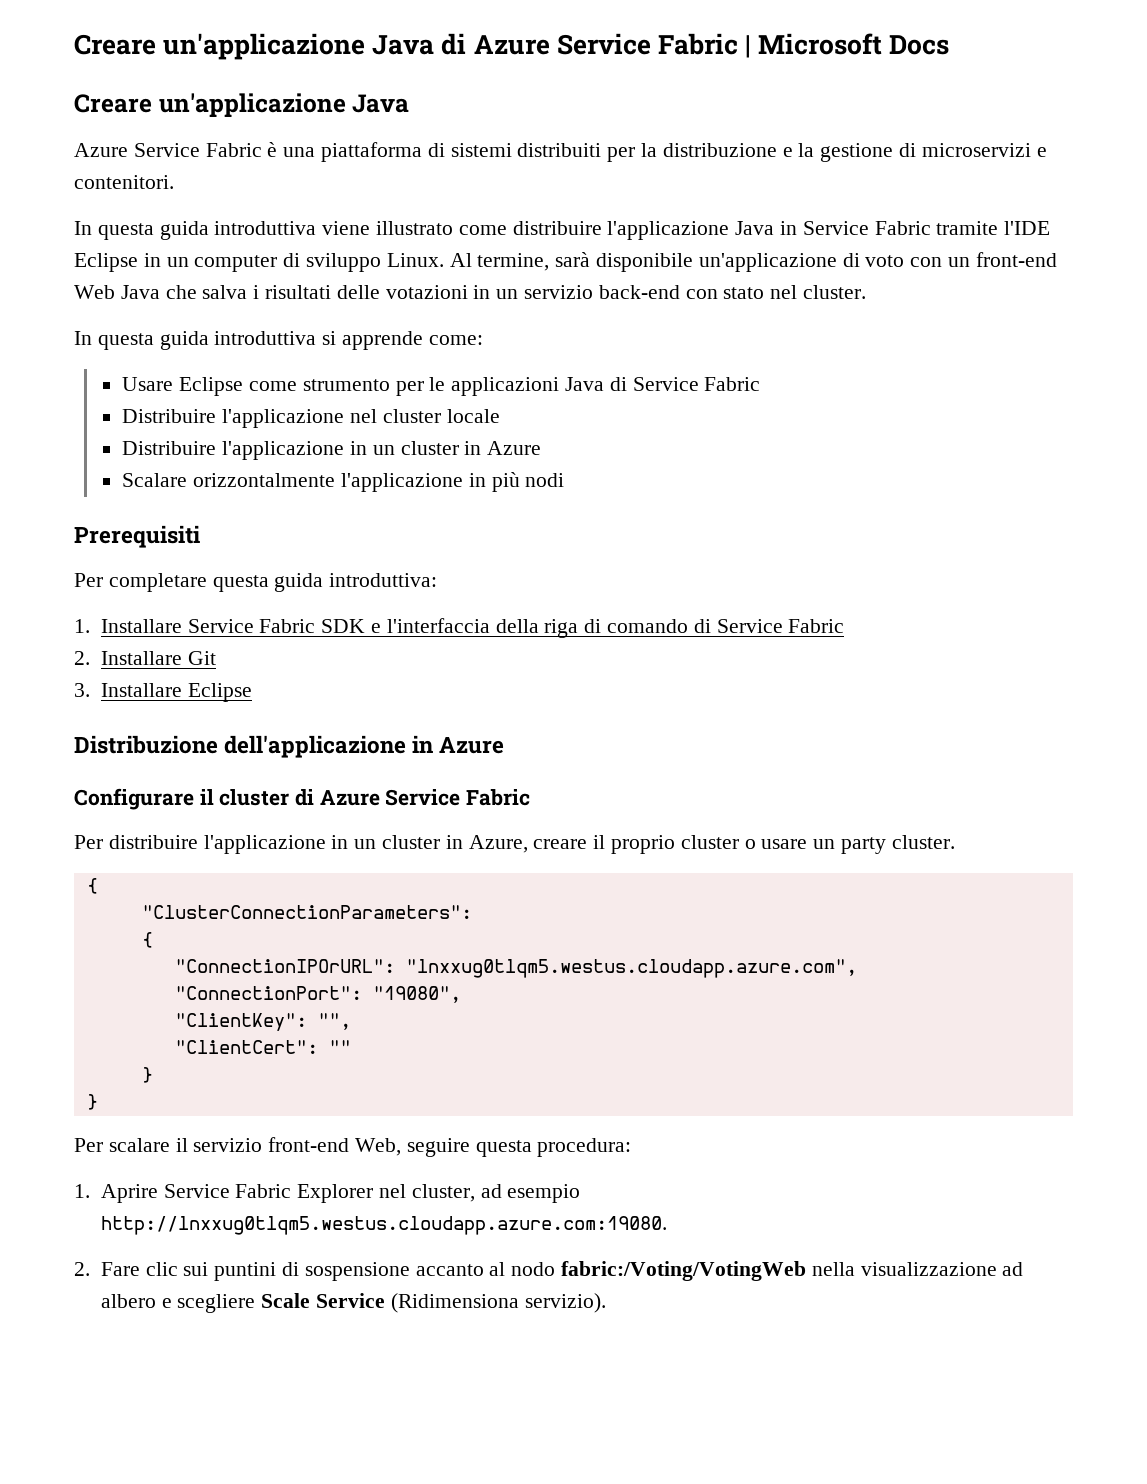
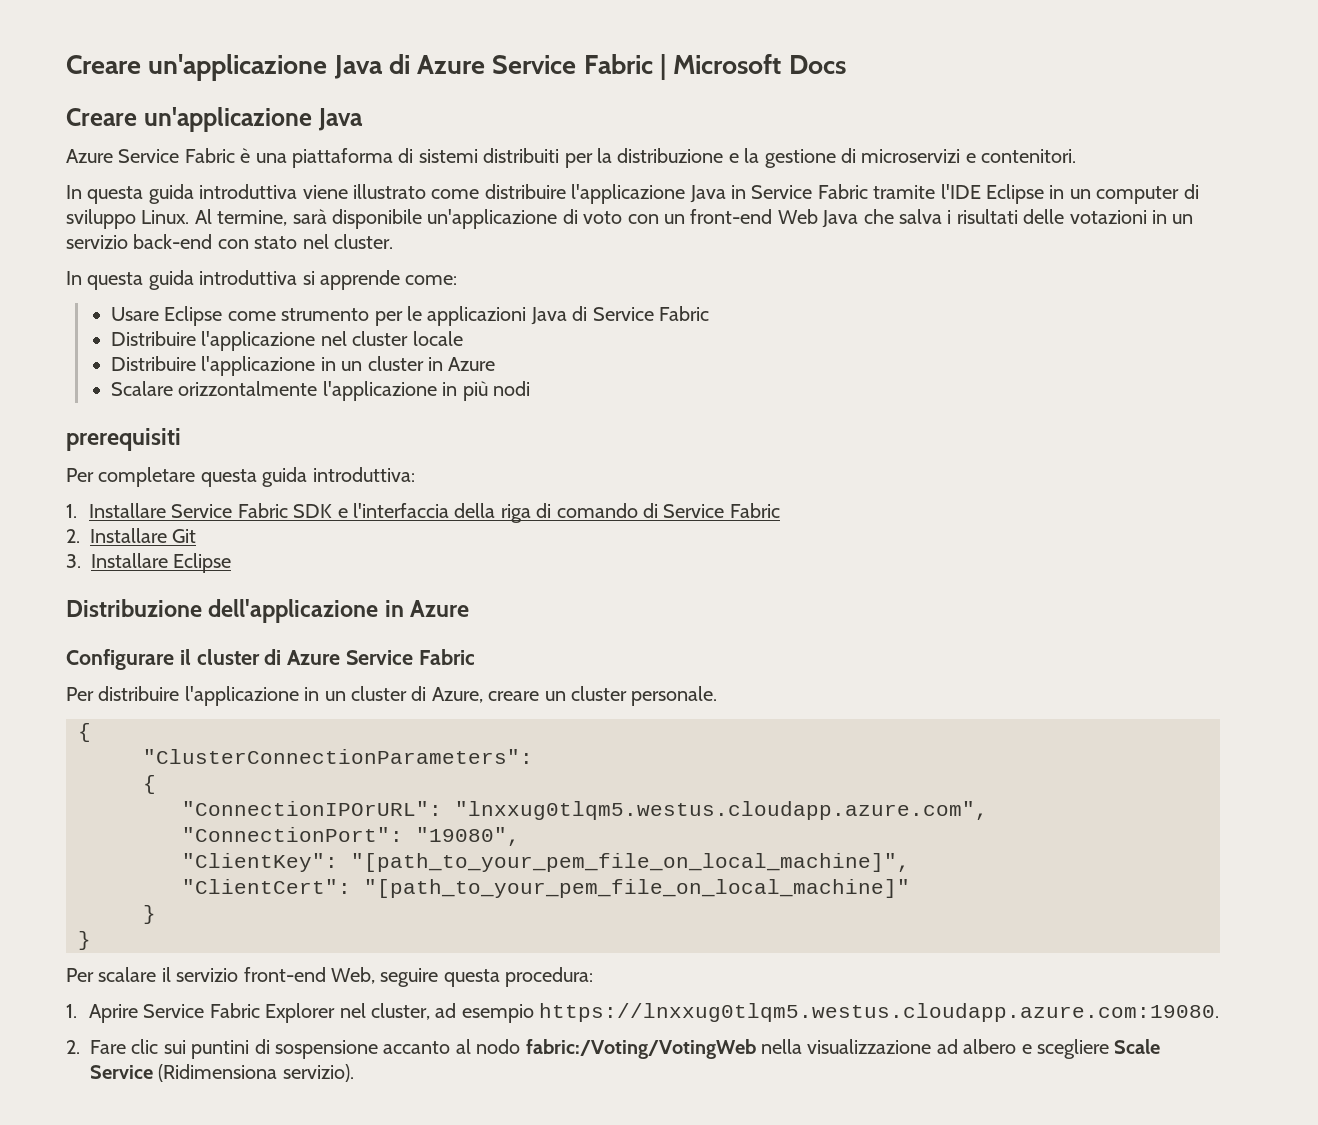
[74,525,200,548] Prerequisiti -> [66,428,181,451] prerequisiti
[445,835,463,849] in -> [411,686,427,701] di
[593,835,955,854] il proprio cluster o usare un party cluster. -> [544,686,718,706] un cluster personale.
[317,1013,351,1030] "", -> [351,853,910,872] "[path_to_your_pem_file_on_local_machine]",
[328,1040,351,1054] "" -> [364,879,910,898] "[path_to_your_pem_file_on_local_machine]"
[100,1216,667,1235] http://lnxxug0tlqm5.westus.cloudapp.azure.com:19080. -> [539,1003,1220,1022] https://lnxxug0tlqm5.westus.cloudapp.azure.com:19080.

